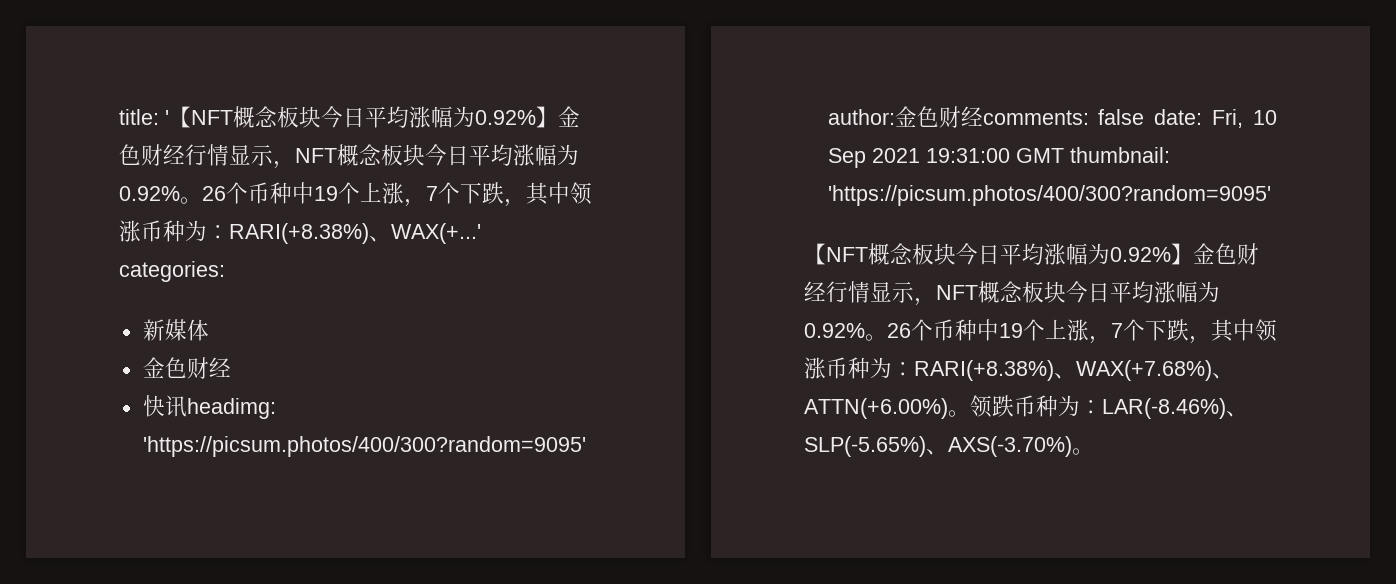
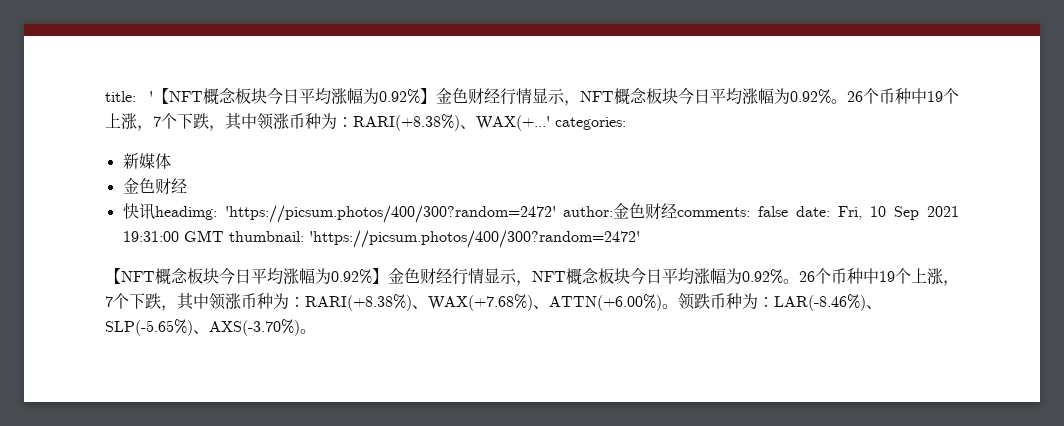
[142,436,586,457] 'https://picsum.photos/400/300?random=9095' -> [224,205,556,223] 'https://picsum.photos/400/300?random=2472'
[827,185,1271,206] 'https://picsum.photos/400/300?random=9095' -> [308,230,640,248] 'https://picsum.photos/400/300?random=2472'

